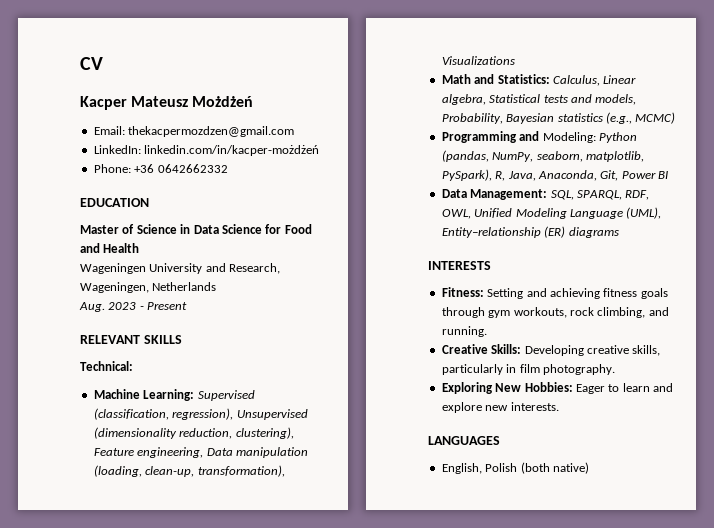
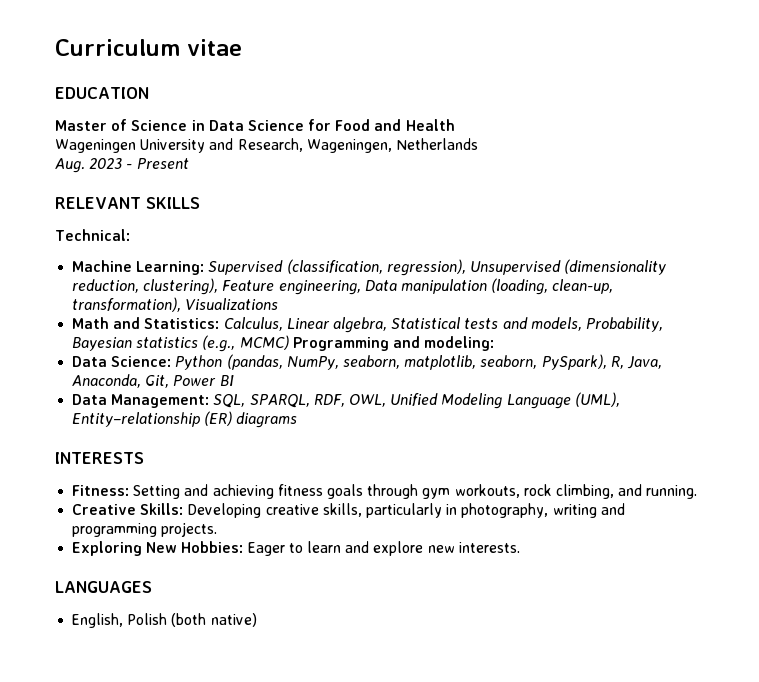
[80,57,103,70] [80,96,254,110] [93,126,295,137] [93,145,320,156] [93,164,228,173] CV // Kacper Mateusz Możdżeń // Email: thekacpermozdzen@gmail.com // LinkedIn: linkedin.com/in/kacper-możdżeń // Phone: +36 0642662332 -> [55,39,242,56] Curriculum vitae
(676, 118) // -> (289, 342) none
[542,132,596,143] Modeling: -> [424,336,495,351] [72,356,172,367] modeling: // Data Science:
(644, 156) none -> [480,355,538,369] seaborn,
[519,364,615,375] film photography. -> [461,503,625,518] [72,522,218,537] photography, writing and programming projects.

